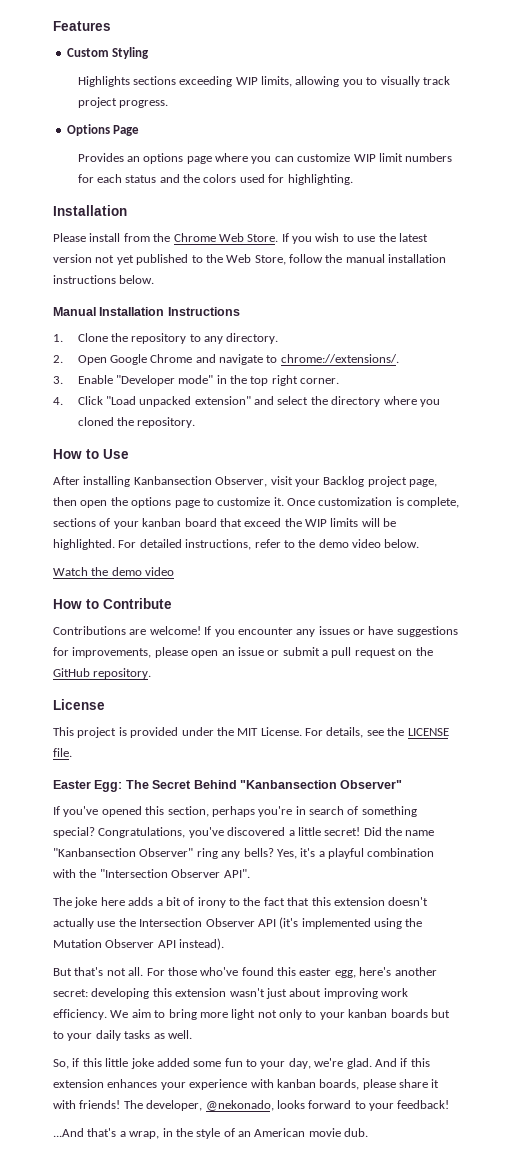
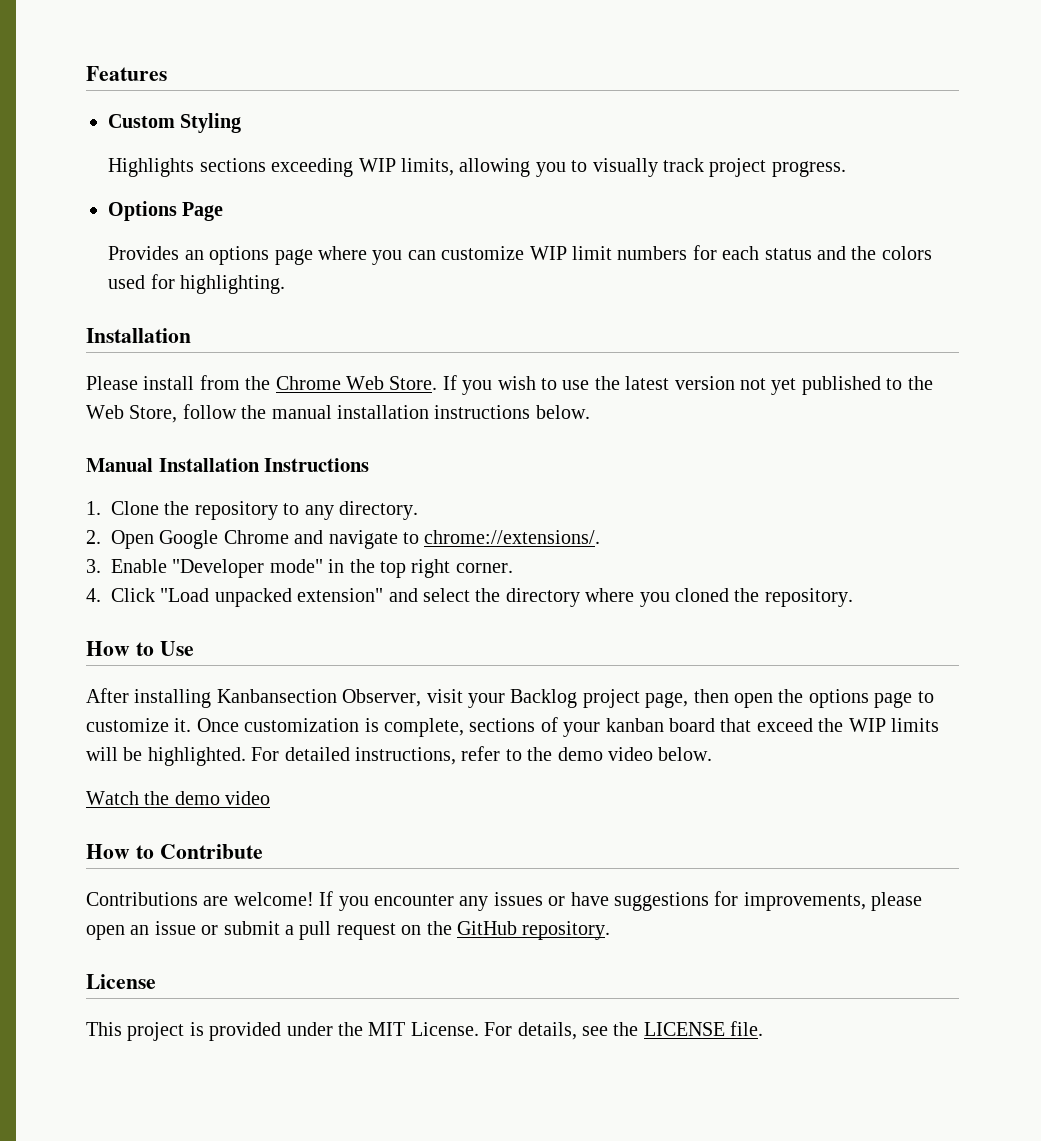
[53,780,403,792] [53,806,417,817] [53,827,435,838] [53,848,435,859] [53,869,250,878] [53,897,429,908] [53,917,423,929] [53,938,225,950] [53,967,437,978] [53,988,408,999] [53,1009,450,1020] [53,1030,192,1041] [53,1058,430,1069] [53,1079,440,1090] [53,1100,450,1111] [53,1128,369,1139] // Easter Egg: The Secret Behind "Kanbansection Observer" // If you've opened this section, perhaps you're in search of something special? Congratulations, you've discovered a little secret! Did the name "Kanbansection Observer" ring any bells? Yes, it's a playful combination with the "Intersection Observer API". // The joke here adds a bit of irony to the fact that this extension doesn't actually use the Intersection Observer API (it's implemented using the Mutation Observer API instead). // But that's not all. For those who've found this easter egg, here's another secret: developing this extension wasn't just about improving work efficiency. We aim to bring more light not only to your kanban boards but to your daily tasks as well. // So, if this little joke added some fun to your day, we're glad. And if this extension enhances your experience with kanban boards, please share it with friends! The developer, @nekonado, looks forward to your feedback! // ...And that's a wrap, in the style of an American movie dub. -> (764, 1028) none

